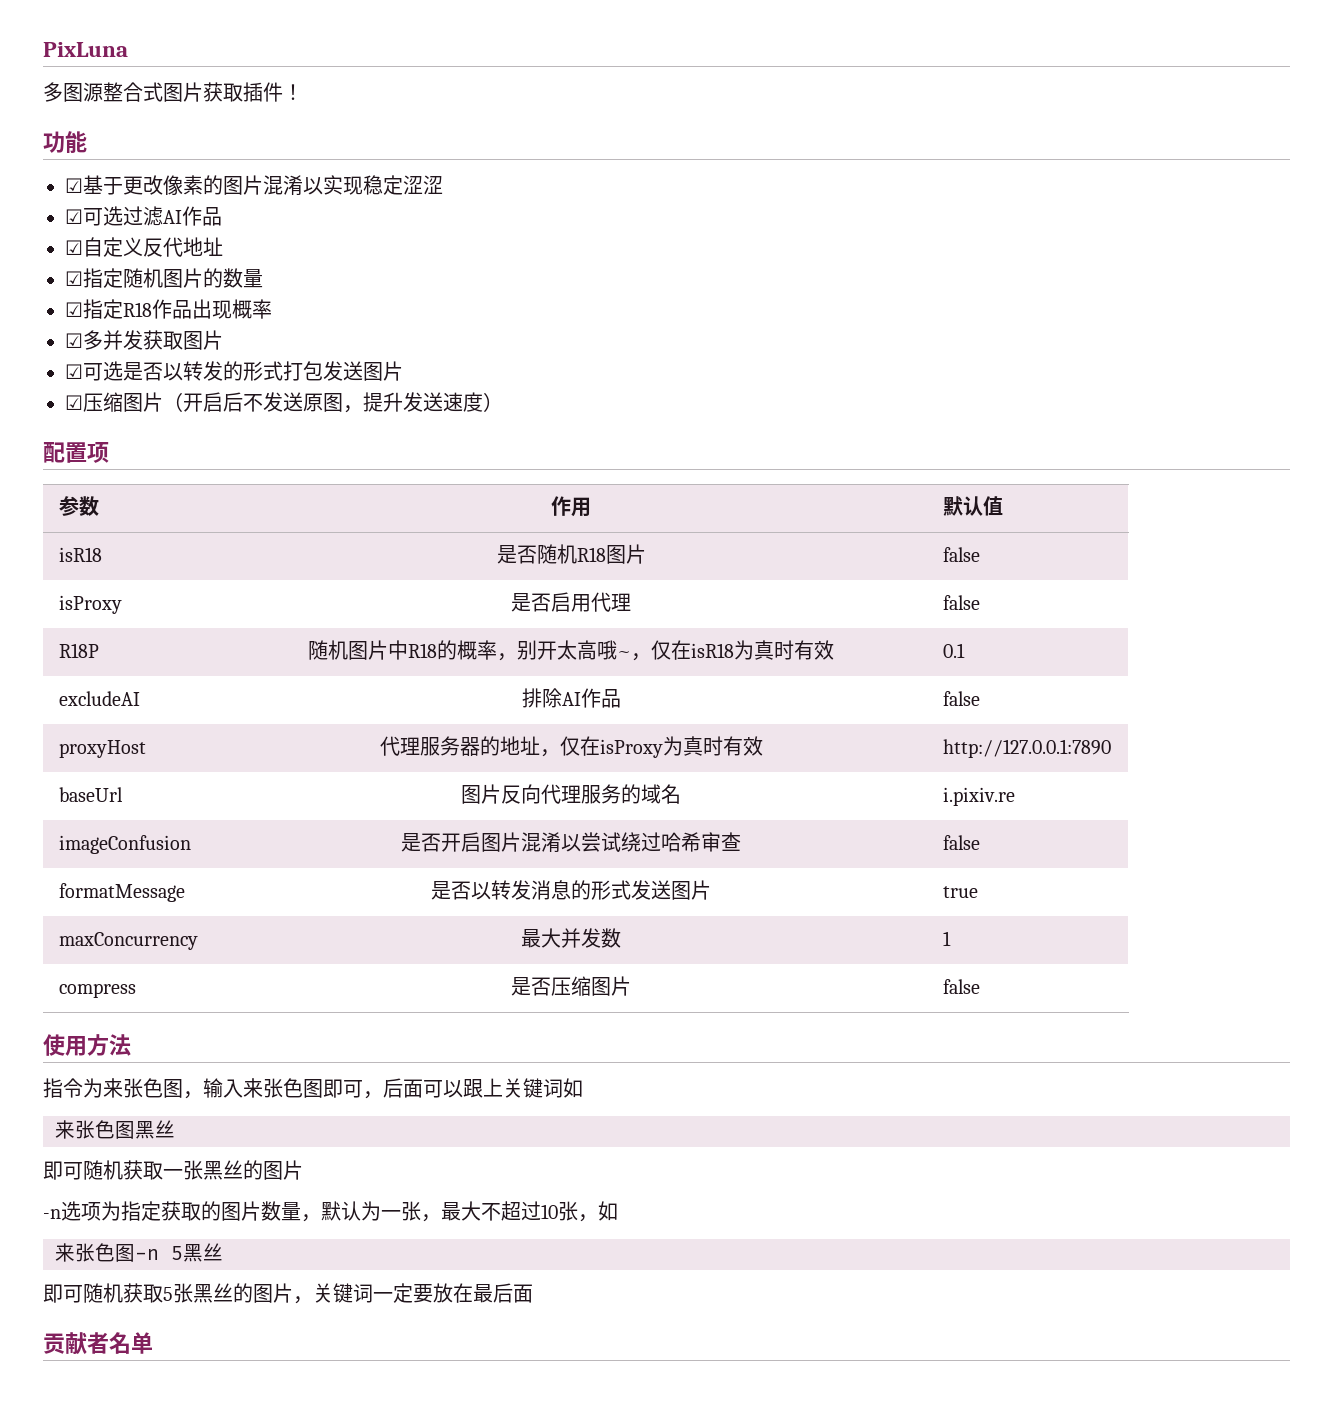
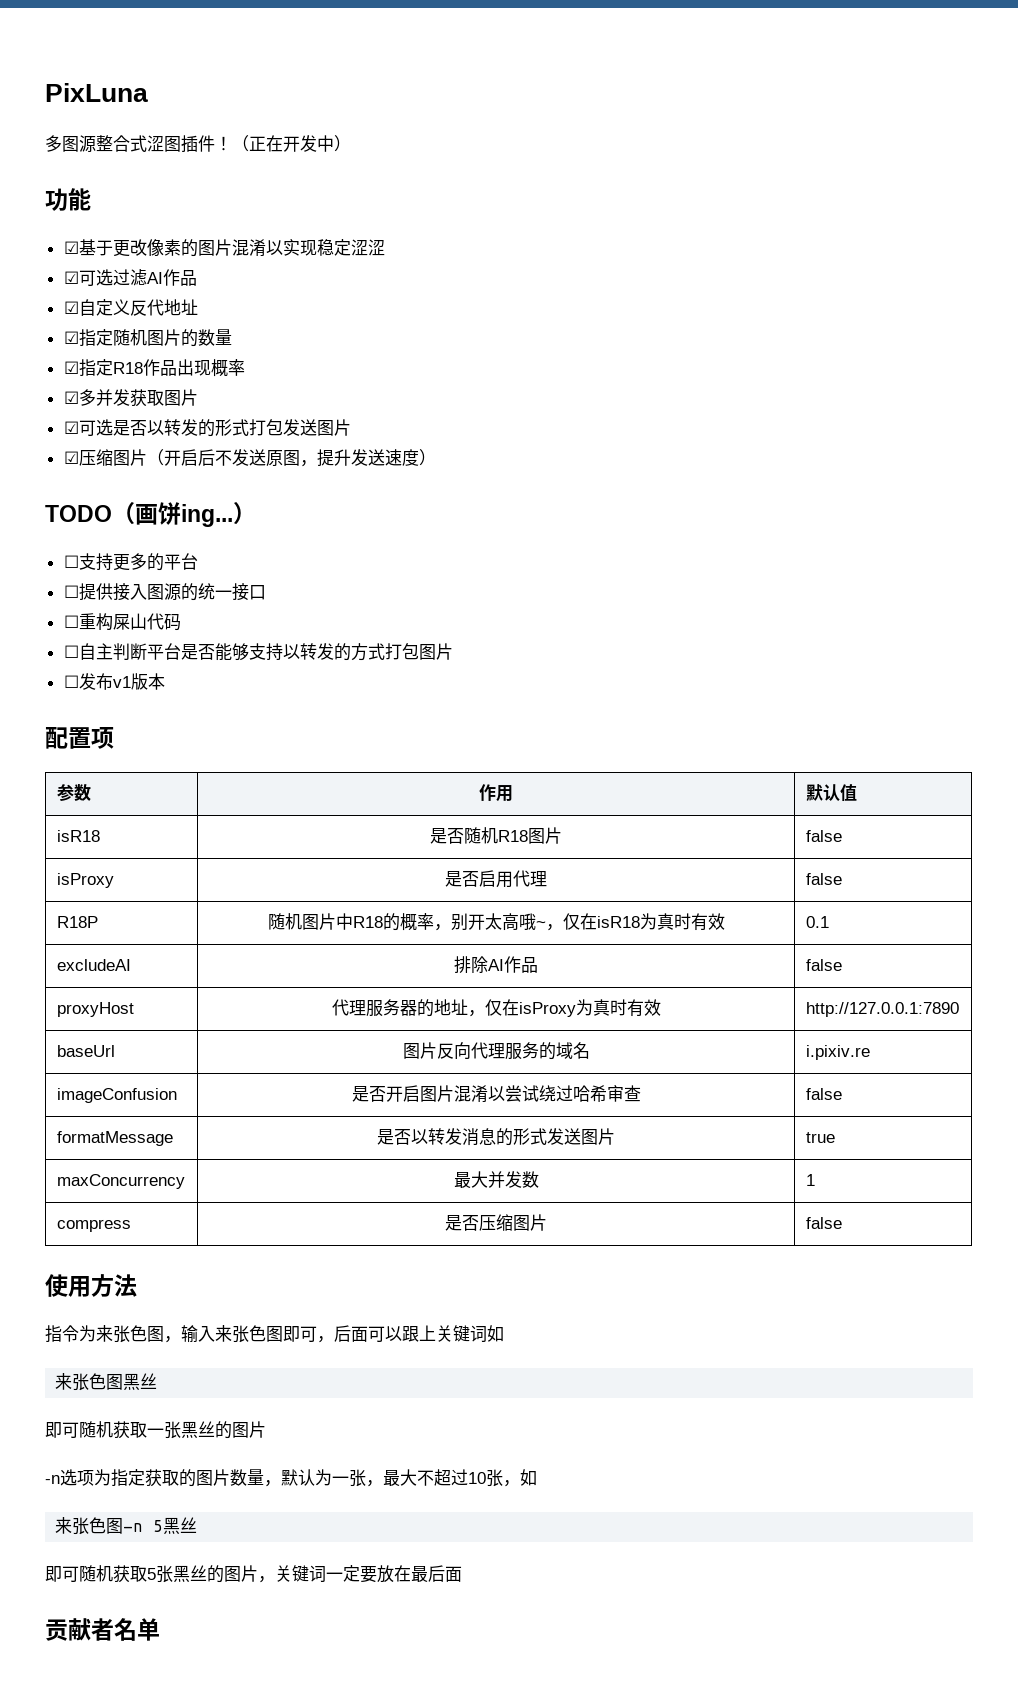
[163,82,243,102] 图片获取 -> [147,135,181,152] 涩图
(303, 92) none -> [232,135,351,152] （正在开发中）
(503, 402) none -> [45,502,256,527] [63,553,198,571] [63,583,266,601] [63,613,181,631] [63,643,453,661] [63,673,165,690] // TODO（画饼ing...） // ☐支持更多的平台 // ☐提供接入图源的统一接口 // ☐重构屎山代码 // ☐自主判断平台是否能够支持以转发的方式打包图片 // ☐发布v1版本

